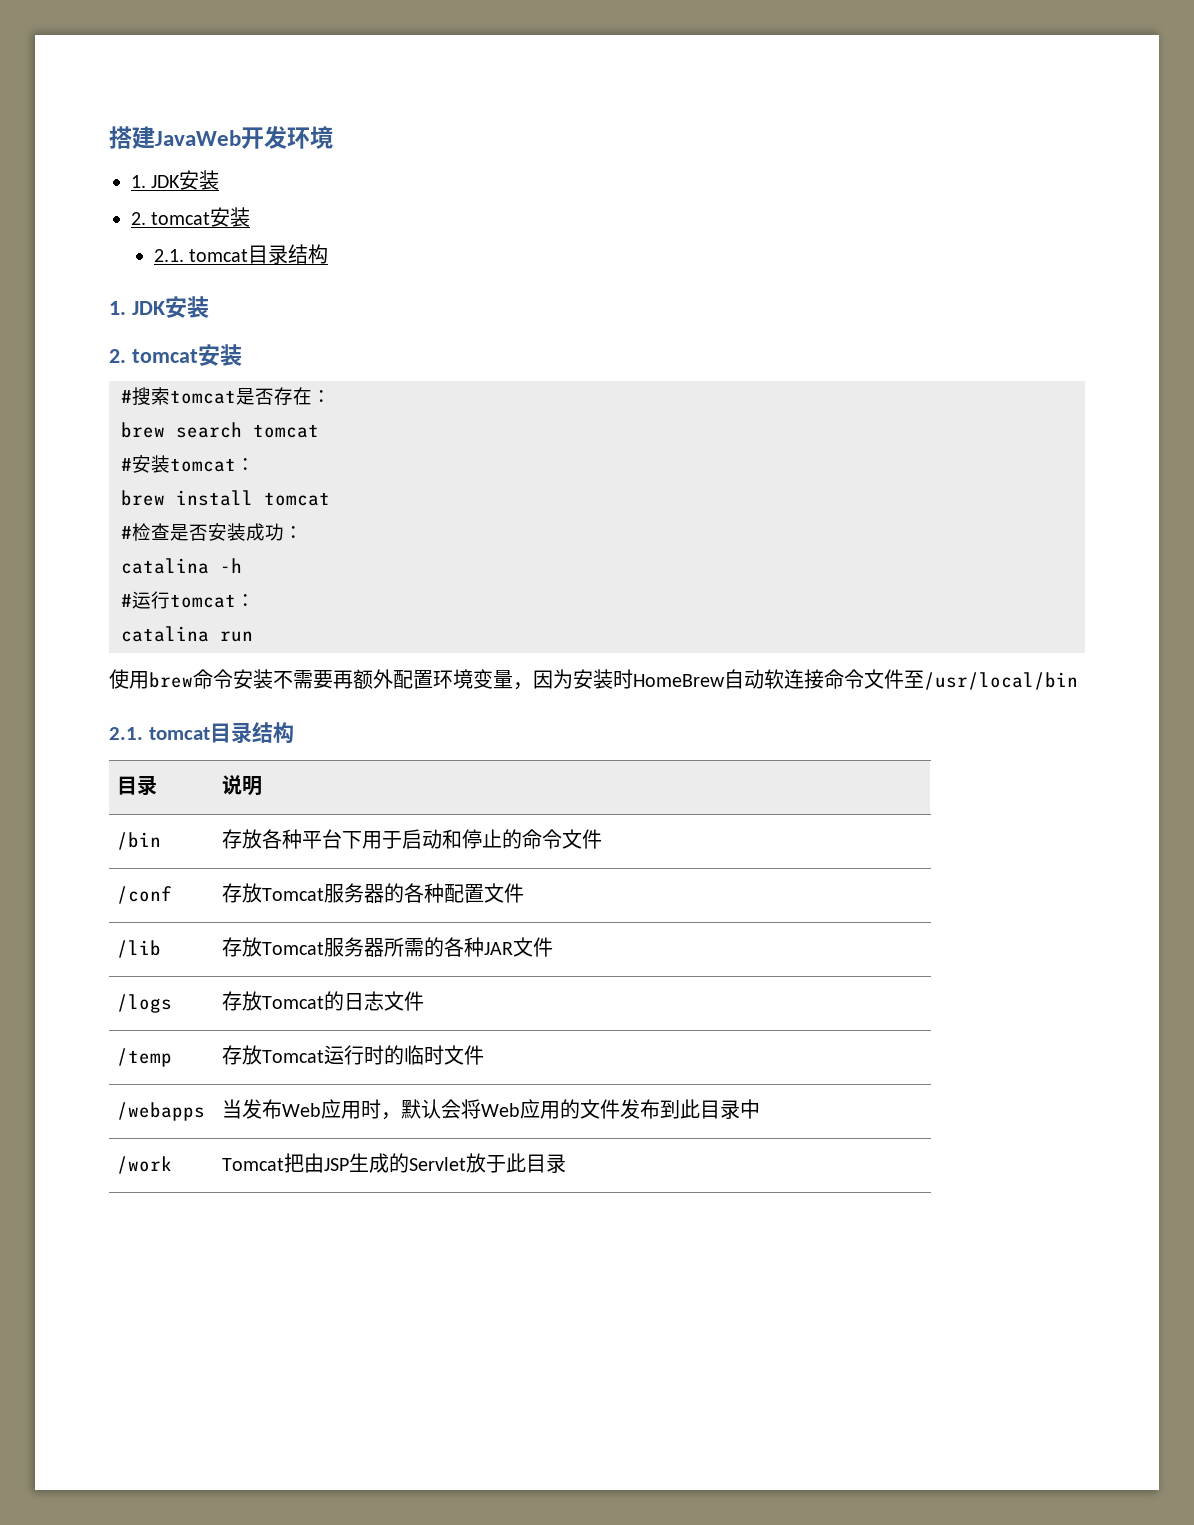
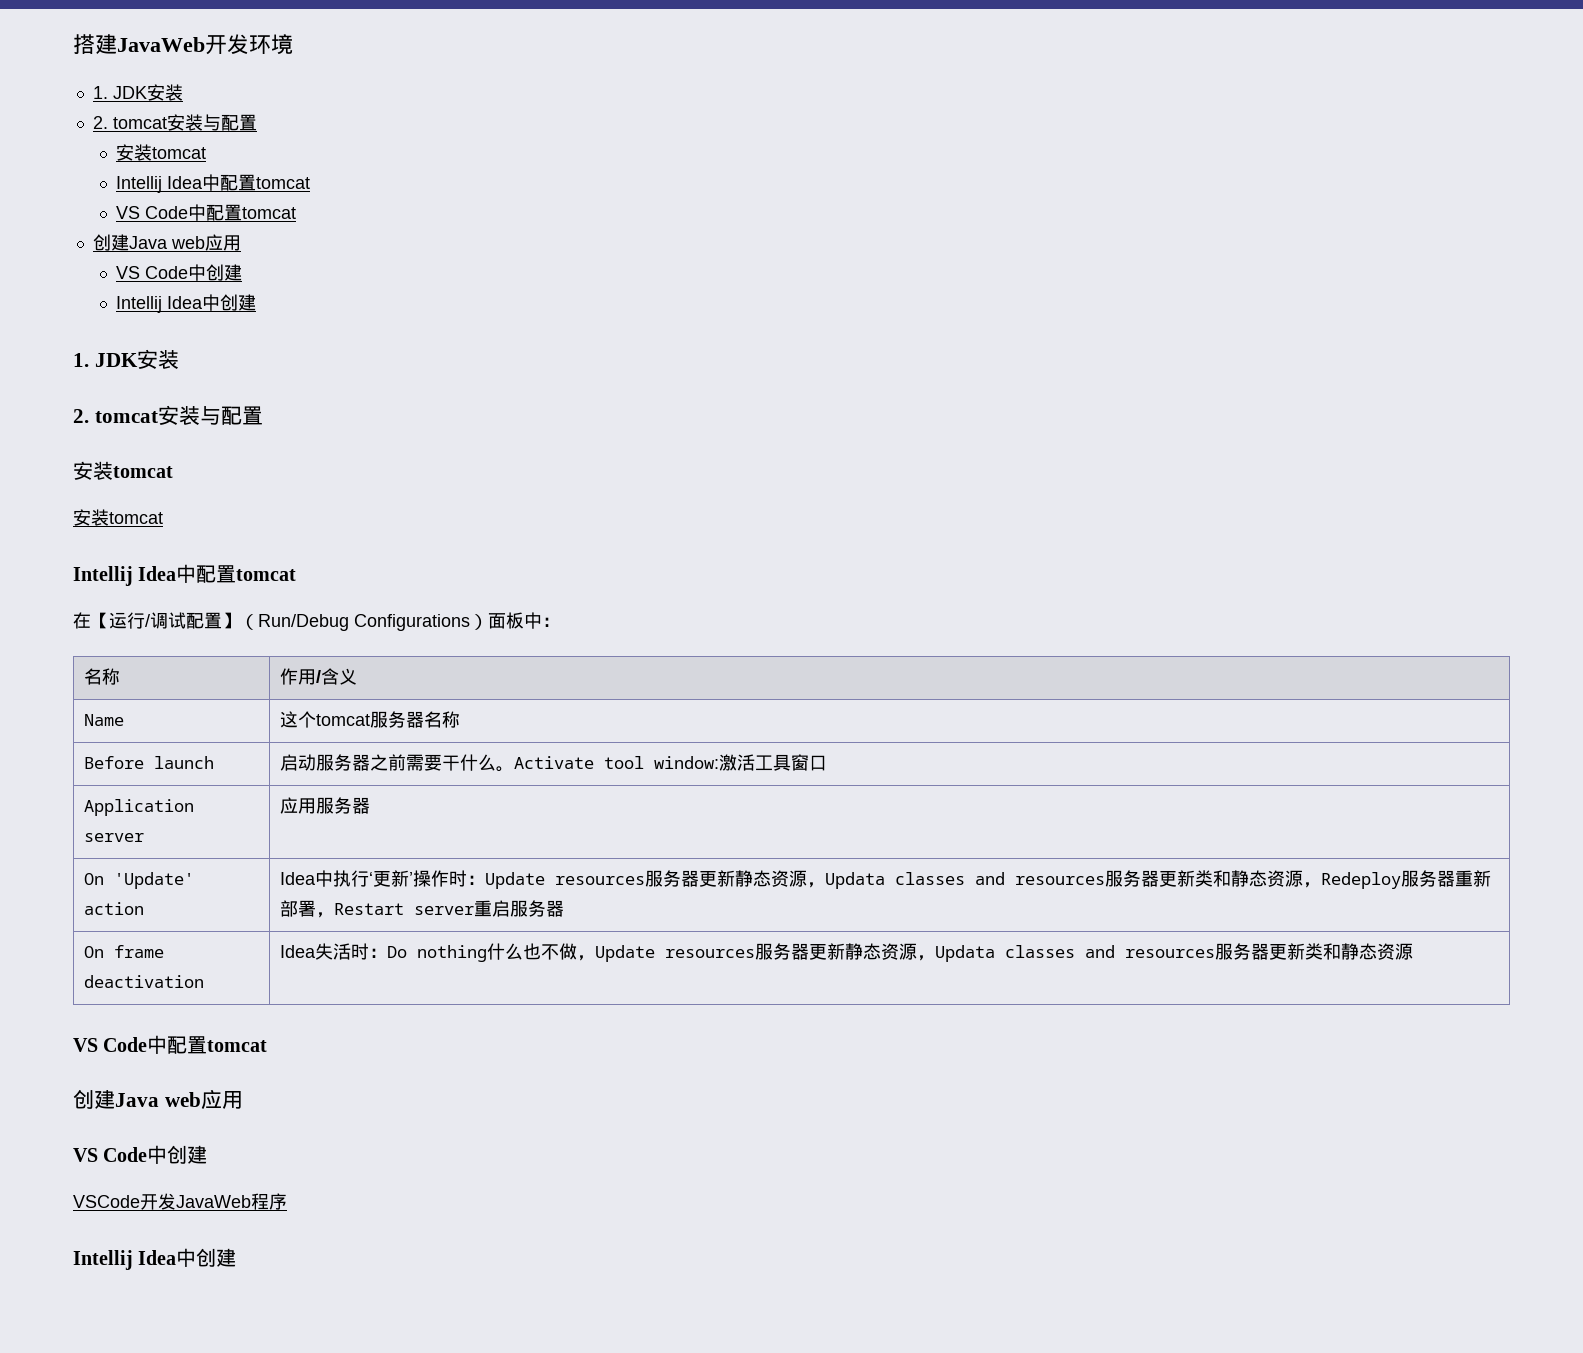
[153,244,329,264] [109,296,209,318] [109,344,242,366] [121,387,331,406] [121,422,319,438] [121,455,255,473] [121,490,330,506] [121,523,303,541] [121,558,242,574] [121,591,255,609] [121,626,253,642] [109,669,1078,690] [109,722,294,744] [117,775,158,796] [222,775,263,796] [117,832,162,850] [222,829,603,849] [117,886,173,904] [222,883,525,903] [117,940,162,958] [222,937,554,957] [117,994,173,1013] [222,991,425,1011] [117,1048,173,1067] [222,1045,485,1065] [117,1102,206,1121] [222,1099,761,1120] [117,1156,173,1174] [222,1153,567,1173] // 2.1. tomcat目录结构 // 1. JDK安装 // 2. tomcat安装 // #搜索tomcat是否存在： // brew search tomcat // #安装tomcat： // brew install tomcat // #检查是否安装成功： // catalina -h // #运行tomcat： // catalina run // 使用brew命令安装不需要再额外配置环境变量，因为安装时HomeBrew自动软连接命令文件至/usr/local/bin // 2.1. tomcat目录结构 // 目录 | 说明 // /bin | 存放各种平台下用于启动和停止的命令文件 // /conf | 存放Tomcat服务器的各种配置文件 // /lib | 存放Tomcat服务器所需的各种JAR文件 // /logs | 存放Tomcat的日志文件 // /temp | 存放Tomcat运行时的临时文件 // /webapps | 当发布Web应用时，默认会将Web应用的文件发布到此目录中 // /work | Tomcat把由JSP生成的Servlet放于此目录 -> [202,114,257,131] [116,144,207,161] [116,174,311,193] [116,204,297,221] [92,234,241,251] [116,264,243,281] [116,294,257,313] [73,349,179,369] [73,405,263,425] [73,461,173,480] [73,509,163,526] [73,564,297,586] [73,612,560,631] [83,668,120,685] [279,668,357,685] [83,714,124,726] [279,711,460,728] [83,756,214,769] [279,754,827,772] [83,799,194,816] [83,833,144,842] [279,797,370,814] [83,872,194,889] [83,902,144,915] [279,870,1491,889] [279,900,564,918] [83,945,164,958] [83,975,204,988] [279,943,1413,962] [73,1035,268,1054] [73,1089,243,1109] [73,1145,208,1164] [73,1193,287,1210] [73,1248,237,1270] 与配置 // 安装tomcat // Intellij Idea中配置tomcat // VS Code中配置tomcat // 创建Java web应用 // VS Code中创建 // Intellij Idea中创建 // 1. JDK安装 // 2. tomcat安装与配置 // 安装tomcat // 安装tomcat // Intellij Idea中配置tomcat // 在【运行/调试配置】（Run/Debug Configurations）面板中： // 名称 | 作用/含义 // Name | 这个tomcat服务器名称 // Before launch | 启动服务器之前需要干什么。Activate tool window:激活工具窗口 // Application server | 应用服务器 // On 'Update' action | Idea中执行‘更新’操作时：Update resources服务器更新静态资源，Updata classes and resources服务器更新类和静态资源，Redeploy服务器重新部署，Restart server重启服务器 // On frame deactivation | Idea失活时：Do nothing什么也不做，Update resources服务器更新静态资源，Updata classes and resources服务器更新类和静态资源 // VS Code中配置tomcat // 创建Java web应用 // VS Code中创建 // VSCode开发JavaWeb程序 // Intellij Idea中创建

